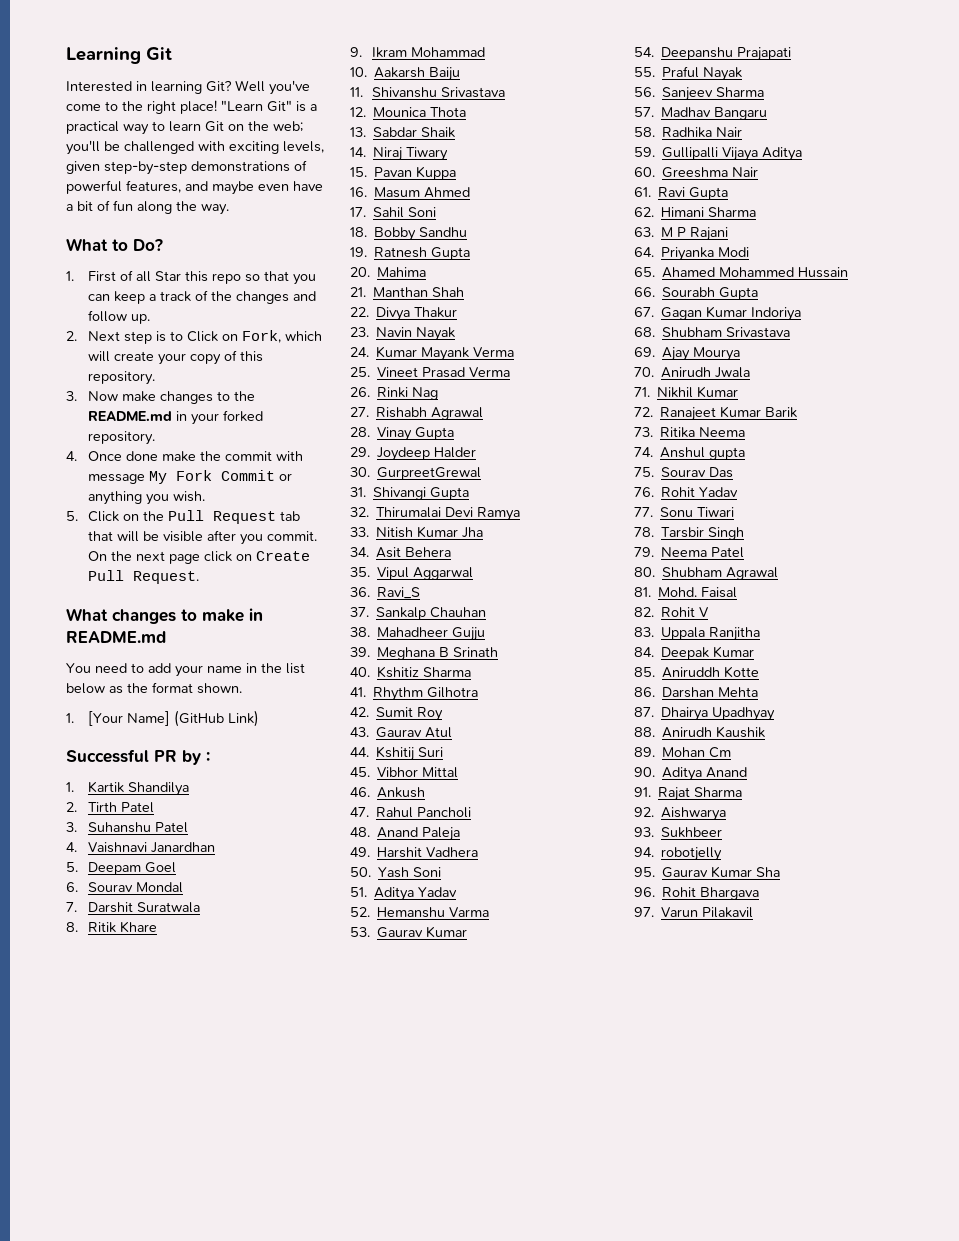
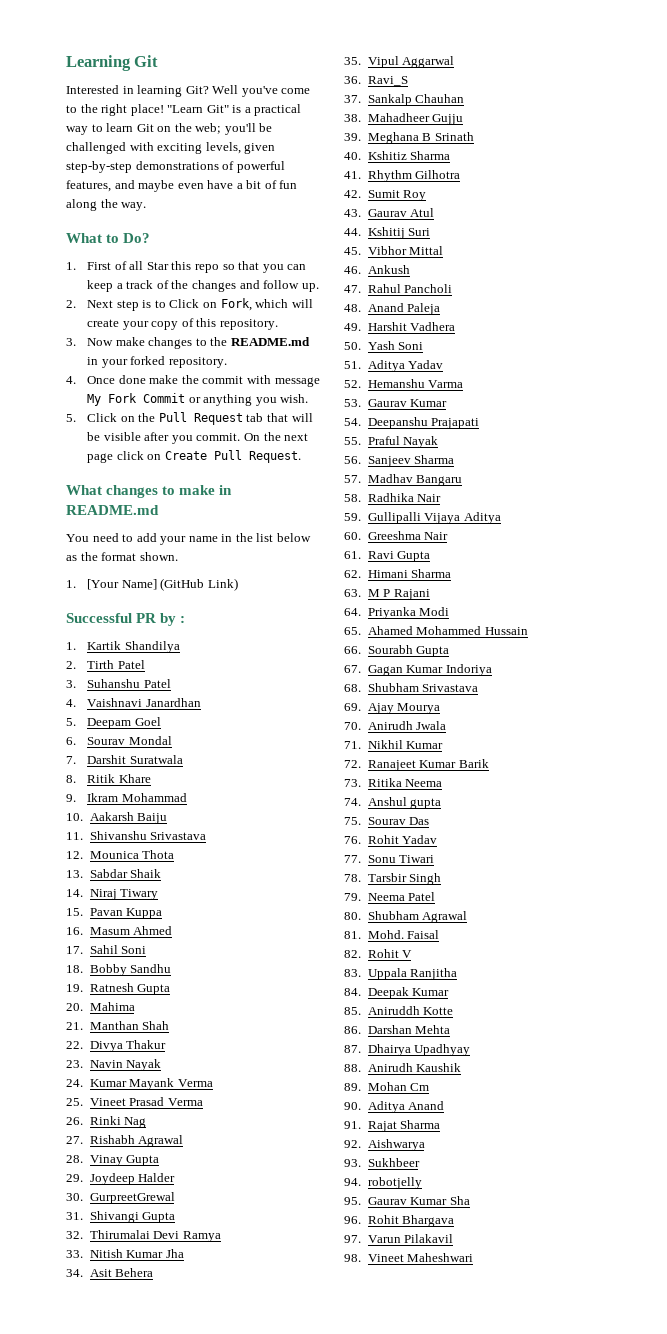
(754, 912) none -> [344,1253,474,1262] // 98. Vineet Maheshwari

